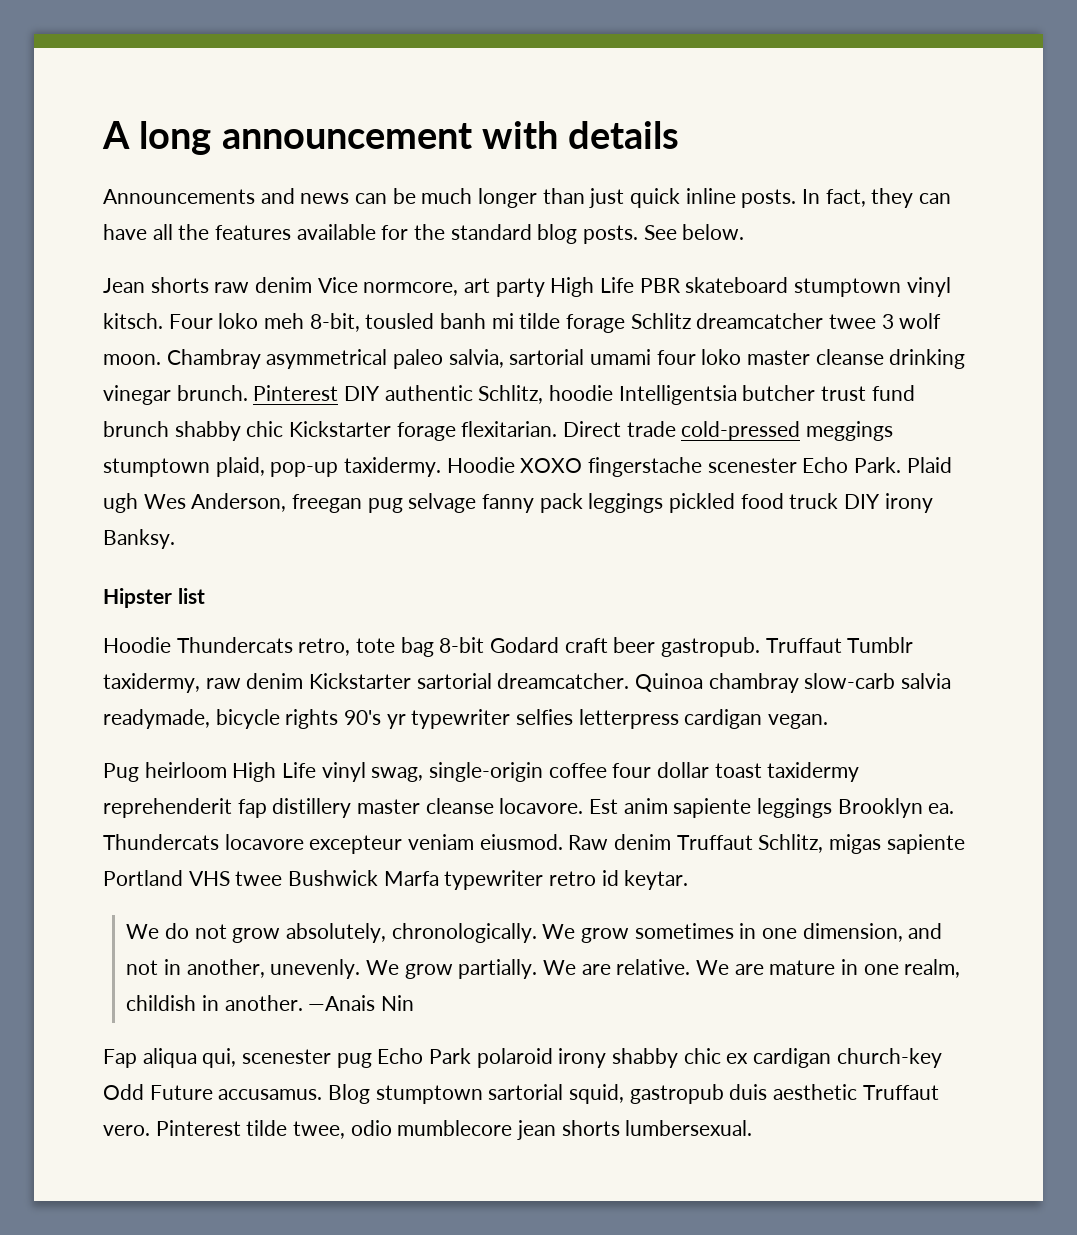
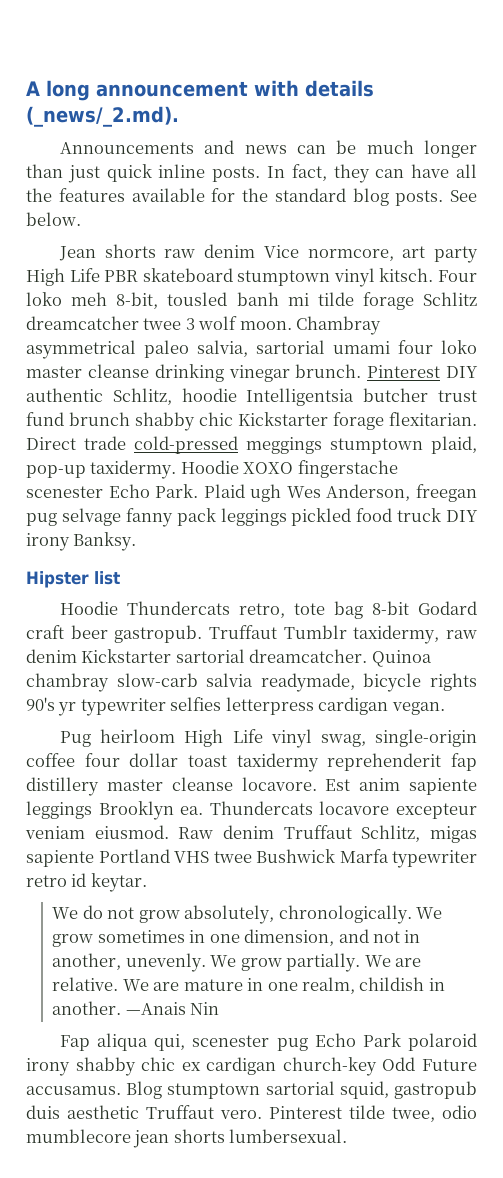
(680, 135) none -> [26,106,179,127] (_news/_2.md).

